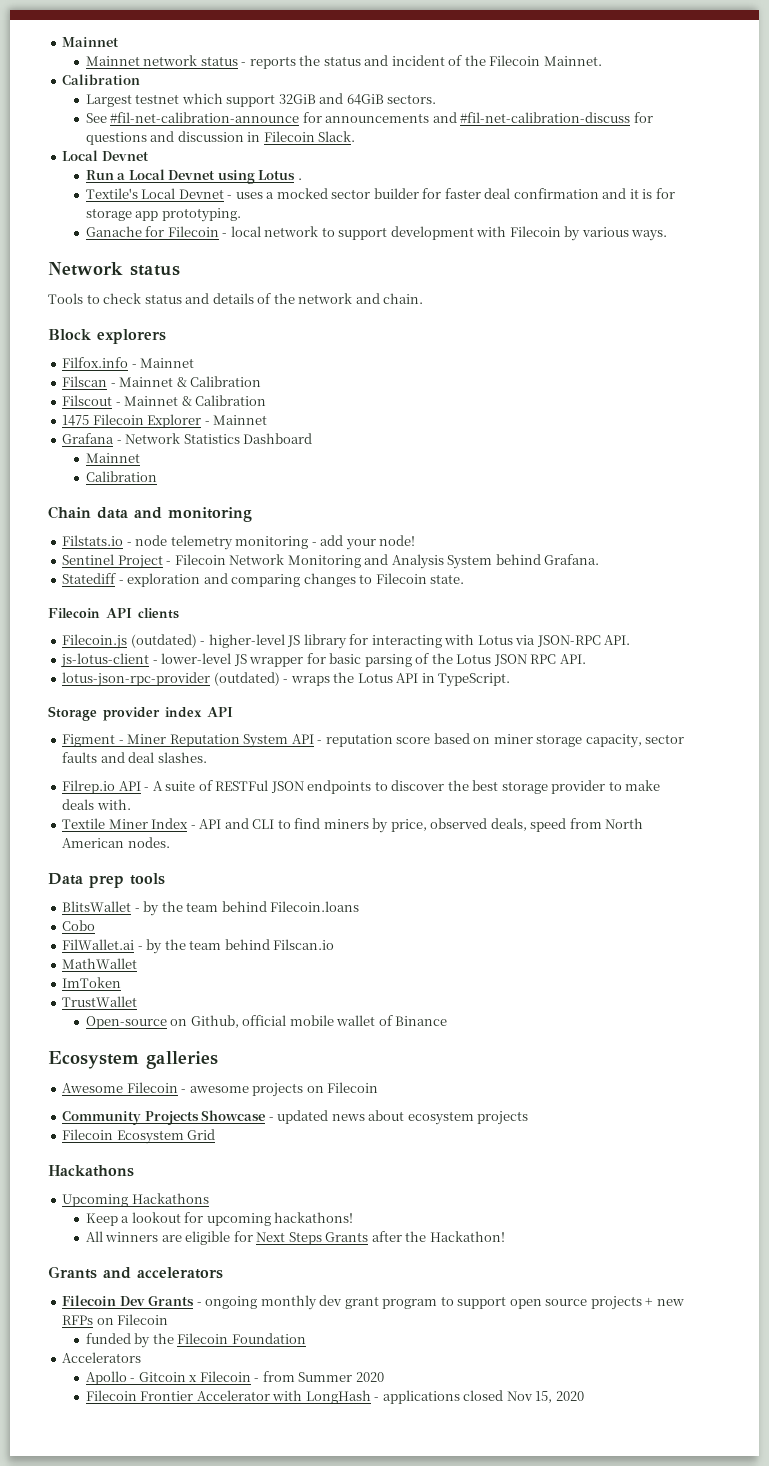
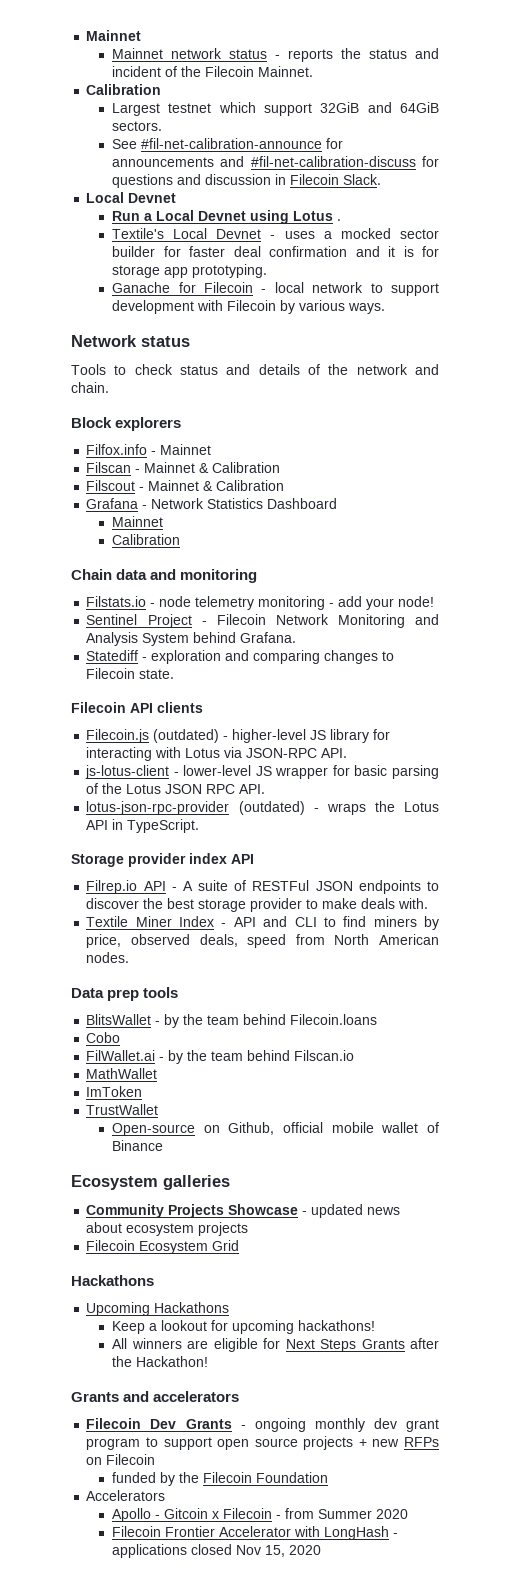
[62,414,268,428] // 1475 Filecoin Explorer - Mainnet -> (285, 485) none
[62,733,685,748] [62,752,207,763] // Figment - Miner Reputation System API - reputation score based on miner storage capacity, sector faults and deal slashes. -> (254, 859) none
[62,1082,379,1097] // Awesome Filecoin - awesome projects on Filecoin -> (230, 1182) none

